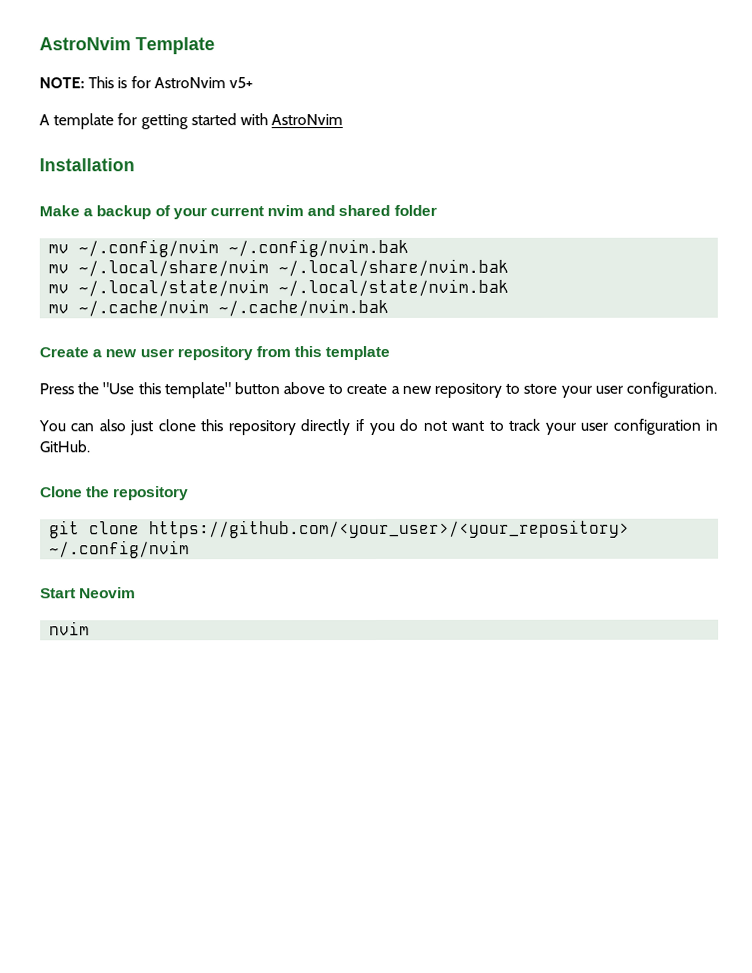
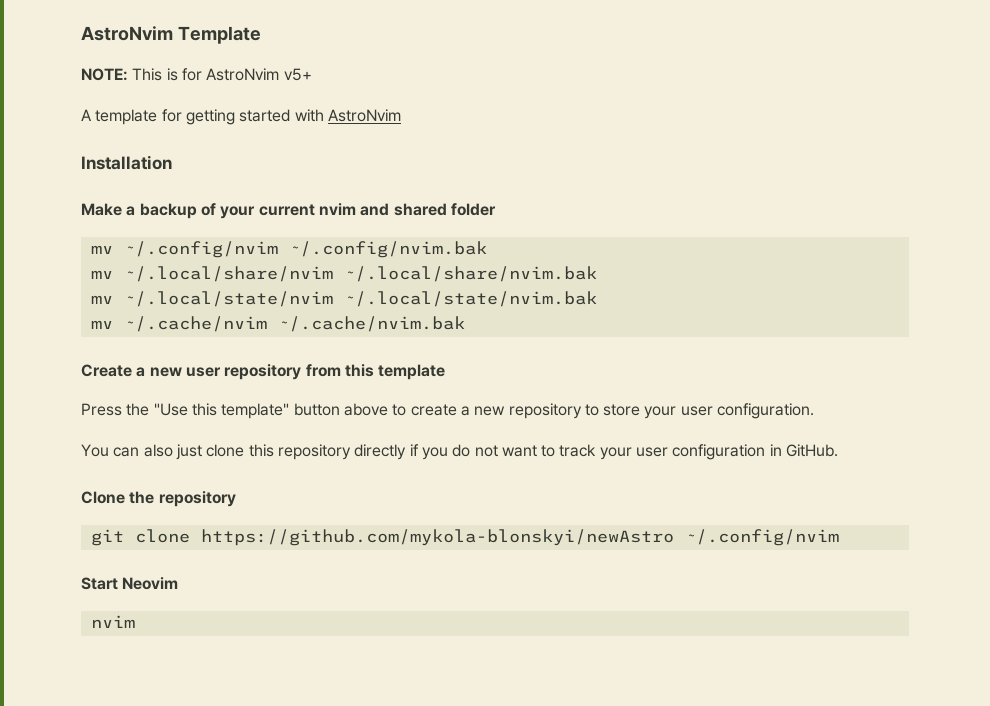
[149,519,631,539] https://github.com/<your_user>/<your_repository> -> [200,529,674,546] https://github.com/mykola-blonskyi/newAstro

